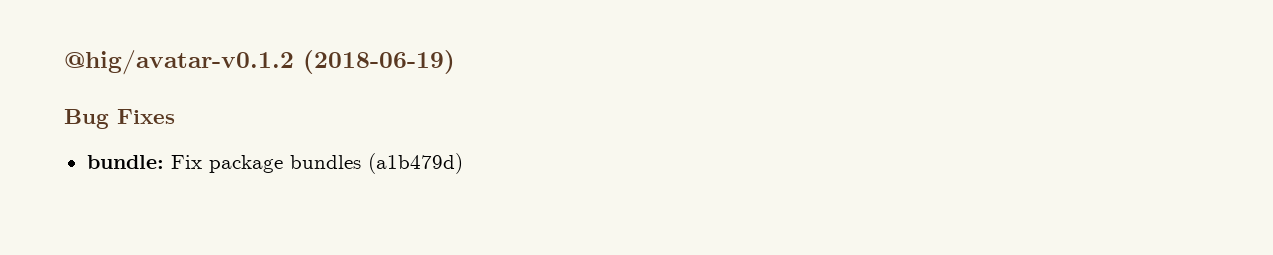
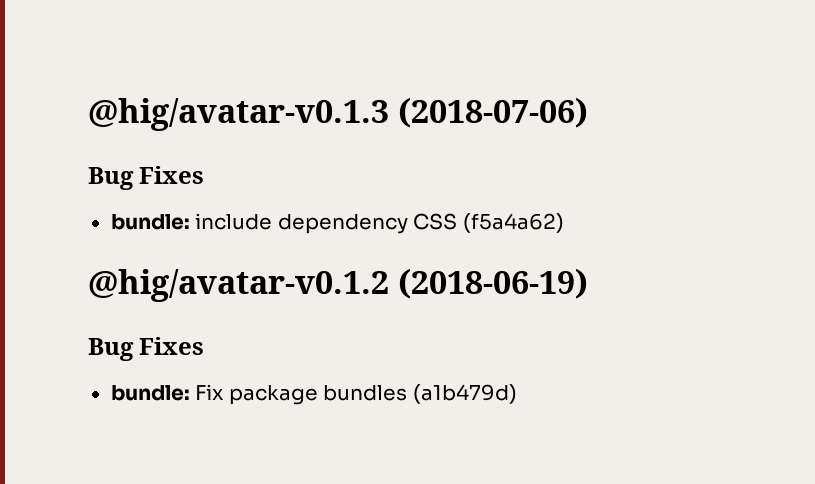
(64, 62) none -> [88,97,588,131] [88,166,205,190] [110,213,564,234] @hig/avatar-v0.1.3 (2018-07-06) // Bug Fixes // bundle: include dependency CSS (f5a4a62) //

